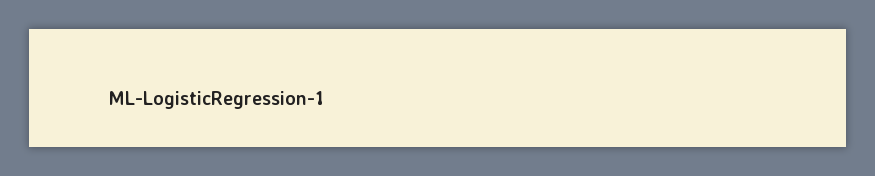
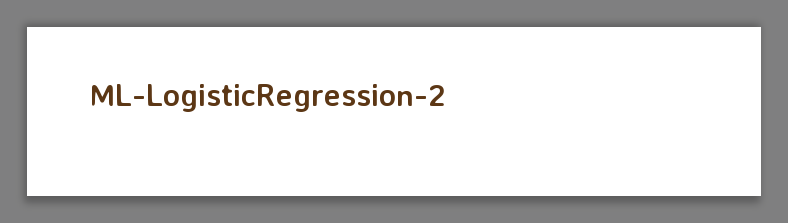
[108,91,324,109] ML-LogisticRegression-1 -> [89,84,446,112] ML-LogisticRegression-2

